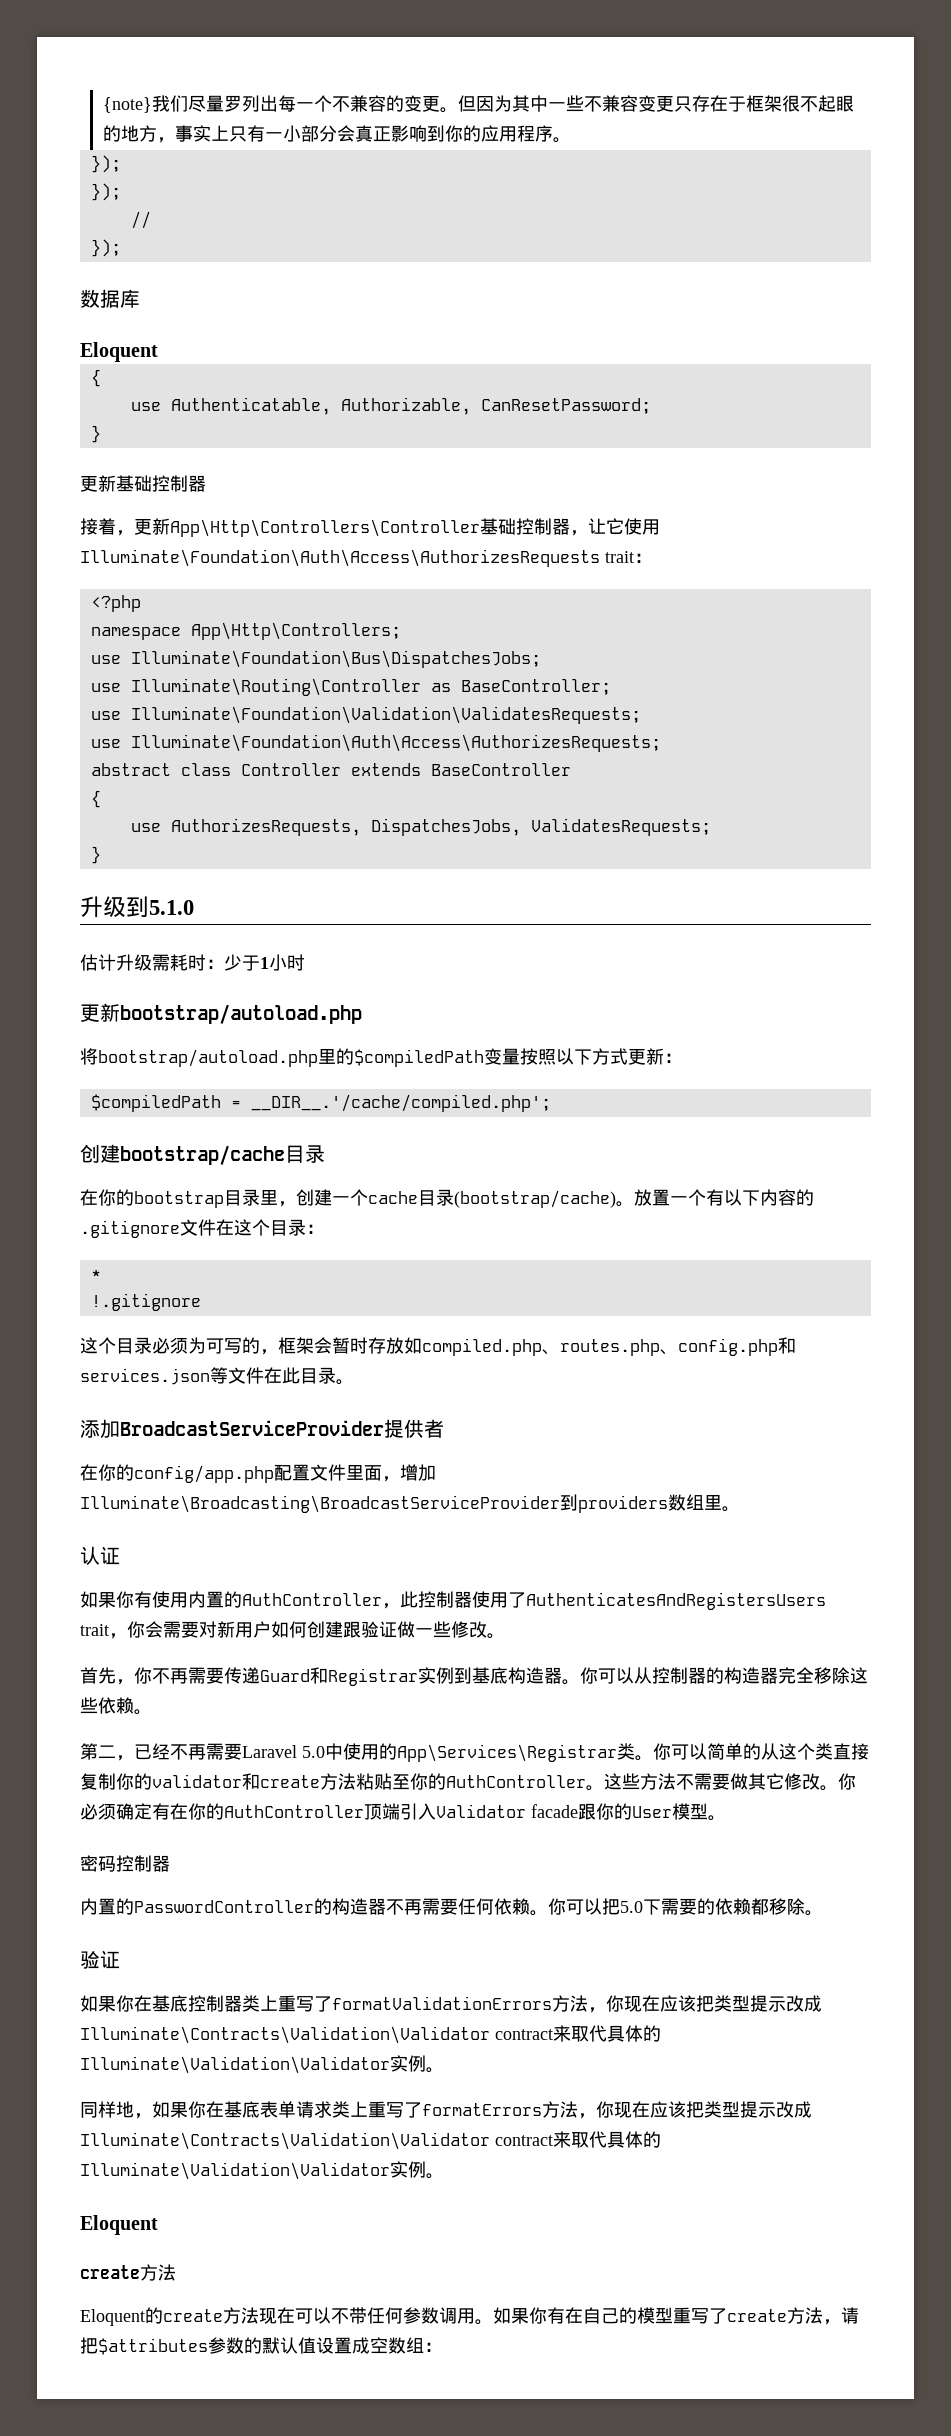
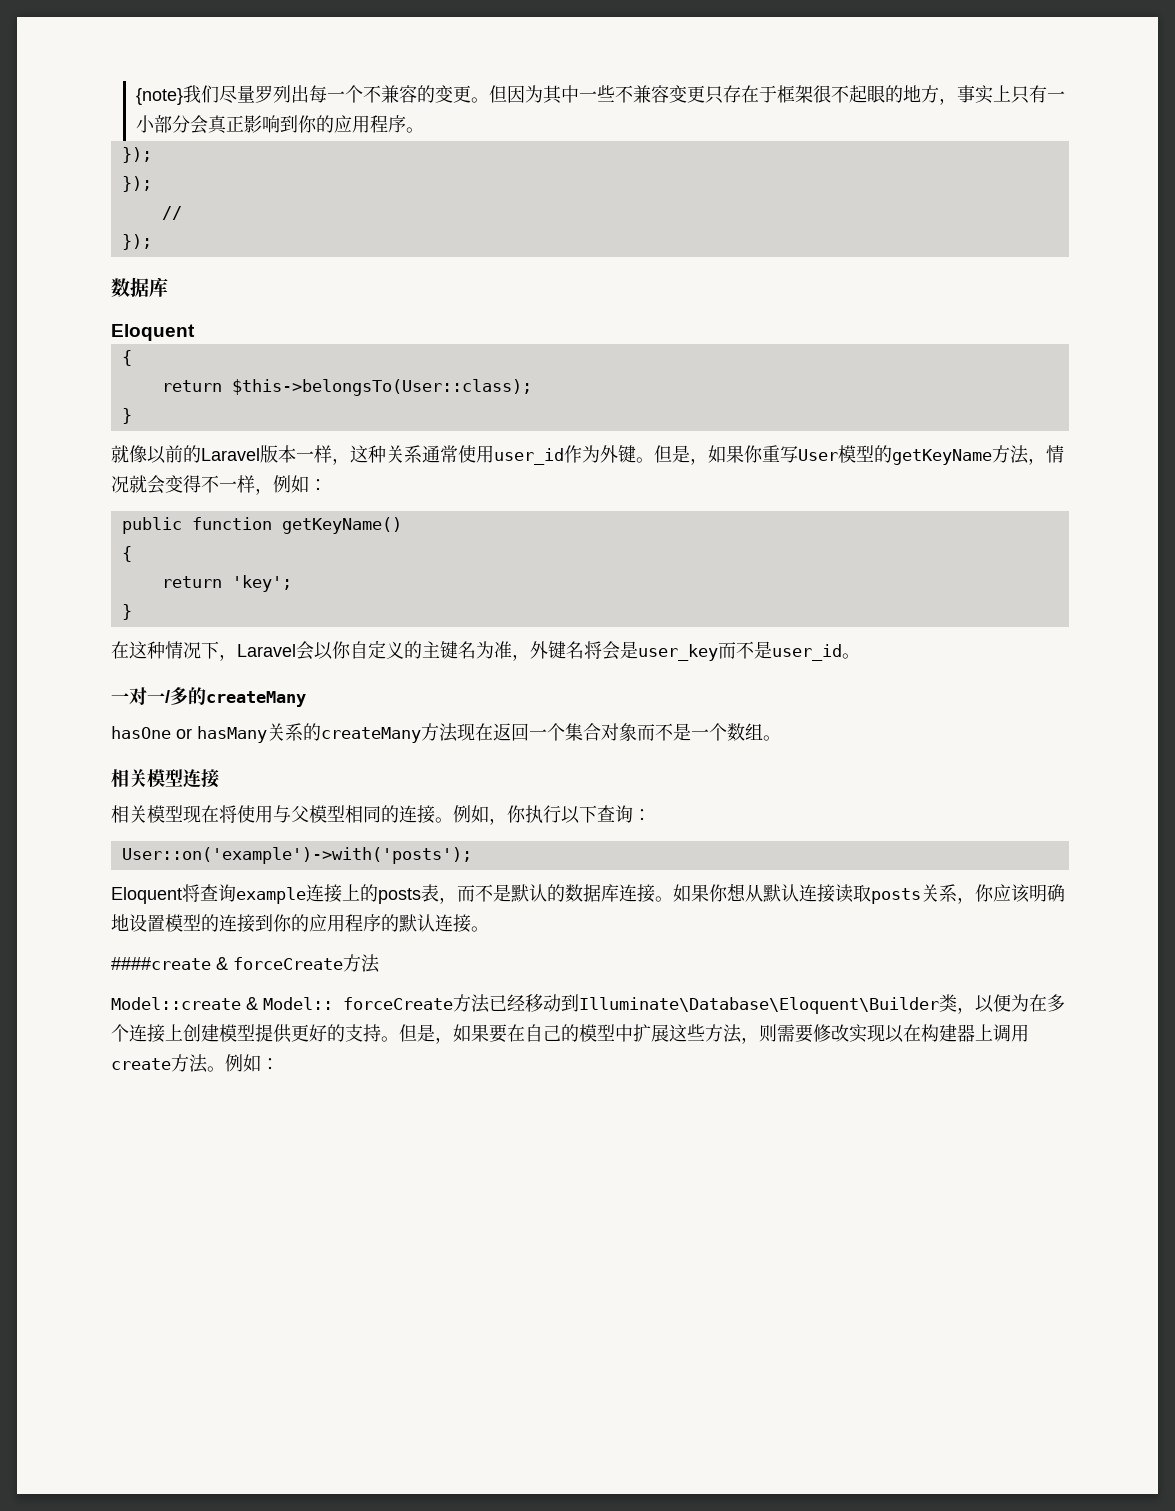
[130,397,651,415] [90,425,101,443] [80,475,206,492] [80,518,660,537] [80,549,652,567] [90,595,141,612] [90,622,401,640] [90,650,541,668] [90,678,611,696] [90,706,641,724] [90,734,661,752] [90,763,571,776] [90,790,101,808] [130,818,711,836] [90,846,101,864] [80,896,194,918] [80,954,305,971] [80,1003,362,1024] [80,1048,682,1067] [90,1094,551,1112] [80,1144,325,1165] [80,1189,814,1208] [80,1219,324,1238] [90,1270,101,1279] [90,1293,201,1311] [80,1337,796,1356] [80,1367,354,1385] [80,1419,444,1439] [80,1464,436,1483] [80,1494,740,1513] [80,1546,120,1565] [80,1591,826,1610] [80,1621,505,1639] [80,1667,868,1686] [80,1697,152,1715] [80,1743,869,1762] [80,1773,856,1791] [80,1803,726,1821] [80,1855,170,1872] [80,1898,823,1916] [80,1950,120,1969] [80,1995,822,2013] [80,2025,661,2044] [80,2055,444,2074] [80,2101,812,2119] [80,2131,661,2150] [80,2161,444,2180] [80,2215,158,2235] [80,2264,176,2281] [80,2307,859,2326] [80,2337,424,2355] use Authenticatable, Authorizable, CanResetPassword; // } // 更新基础控制器 // 接着，更新App\Http\Controllers\Controller基础控制器，让它使用Illuminate\Foundation\Auth\Access\AuthorizesRequests trait： // <?php // namespace App\Http\Controllers; // use Illuminate\Foundation\Bus\DispatchesJobs; // use Illuminate\Routing\Controller as BaseController; // use Illuminate\Foundation\Validation\ValidatesRequests; // use Illuminate\Foundation\Auth\Access\AuthorizesRequests; // abstract class Controller extends BaseController // { // use AuthorizesRequests, DispatchesJobs, ValidatesRequests; // } // 升级到5.1.0 // 估计升级需耗时：少于1小时 // 更新bootstrap/autoload.php // 将bootstrap/autoload.php里的$compiledPath变量按照以下方式更新： // $compiledPath = __DIR__.'/cache/compiled.php'; // 创建bootstrap/cache目录 // 在你的bootstrap目录里，创建一个cache目录(bootstrap/cache)。放置一个有以下内容的.gitignore文件在这个目录： // * // !.gitignore // 这个目录必须为可写的，框架会暂时存放如compiled.php、routes.php、config.php和services.json等文件在此目录。 // 添加BroadcastServiceProvider提供者 // 在你的config/app.php配置文件里面，增加Illuminate\Broadcasting\BroadcastServiceProvider到providers数组里。 // 认证 // 如果你有使用内置的AuthController，此控制器使用了AuthenticatesAndRegistersUsers trait，你会需要对新用户如何创建跟验证做一些修改。 // 首先，你不再需要传递Guard和Registrar实例到基底构造器。你可以从控制器的构造器完全移除这些依赖。 // 第二，已经不再需要Laravel 5.0中使用的App\Services\Registrar类。你可以简单的从这个类直接复制你的validator和create方法粘贴至你的AuthController。这些方法不需要做其它修改。你必须确定有在你的AuthController顶端引入Validator facade跟你的User模型。 // 密码控制器 // 内置的PasswordController的构造器不再需要任何依赖。你可以把5.0下需要的依赖都移除。 // 验证 // 如果你在基底控制器类上重写了formatValidationErrors方法，你现在应该把类型提示改成Illuminate\Contracts\Validation\Validator contract来取代具体的Illuminate\Validation\Validator实例。 // 同样地，如果你在基底表单请求类上重写了formatErrors方法，你现在应该把类型提示改成Illuminate\Contracts\Validation\Validator contract来取代具体的Illuminate\Validation\Validator实例。 // Eloquent // create方法 // Eloquent的create方法现在可以不带任何参数调用。如果你有在自己的模型重写了create方法，请把$attributes参数的默认值设置成空数组 -> [161,379,532,396] [121,408,132,424] [111,445,1064,465] [111,475,327,495] [121,517,402,534] [121,546,132,562] [161,575,292,592] [121,604,132,620] [111,640,860,661] [111,687,306,707] [111,723,781,743] [111,769,219,788] [111,805,651,825] [121,847,472,864] [111,883,1065,904] [111,914,489,933] [111,954,380,973] [111,994,1065,1014] [111,1024,1029,1044] [111,1054,261,1073] return $this->belongsTo(User::class); // } // 就像以前的Laravel版本一样，这种关系通常使用user_id作为外键。但是，如果你重写User模型的getKeyName方法，情况就会变得不一样，例如： // public function getKeyName() // { // return 'key'; // } // 在这种情况下，Laravel会以你自定义的主键名为准，外键名将会是user_key而不是user_id。 // 一对一/多的createMany // hasOne or hasMany关系的createMany方法现在返回一个集合对象而不是一个数组。 // 相关模型连接 // 相关模型现在将使用与父模型相同的连接。例如，你执行以下查询： // User::on('example')->with('posts'); // Eloquent将查询example连接上的posts表，而不是默认的数据库连接。如果你想从默认连接读取posts关系，你应该明确地设置模型的连接到你的应用程序的默认连接。 // ####create & forceCreate方法 // Model::create & Model:: forceCreate方法已经移动到Illuminate\Database\Eloquent\Builder类，以便为在多个连接上创建模型提供更好的支持。但是，如果要在自己的模型中扩展这些方法，则需要修改实现以在构建器上调用create方法。例如

